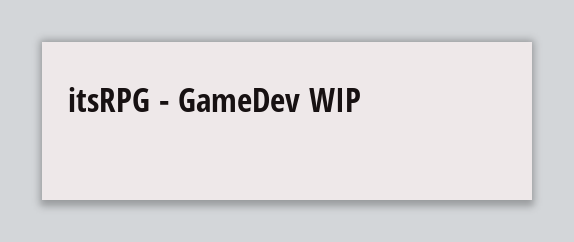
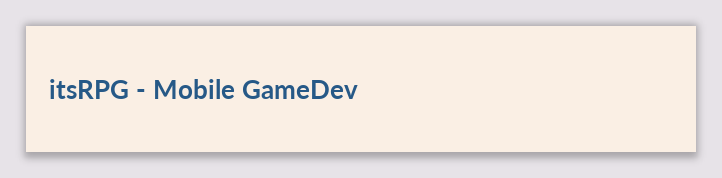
[177,88,361,112] GameDev WIP -> [152,79,358,99] Mobile GameDev

